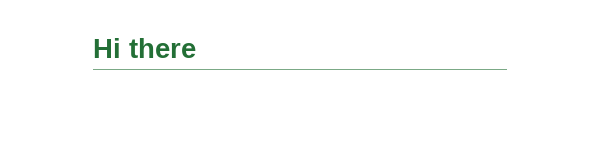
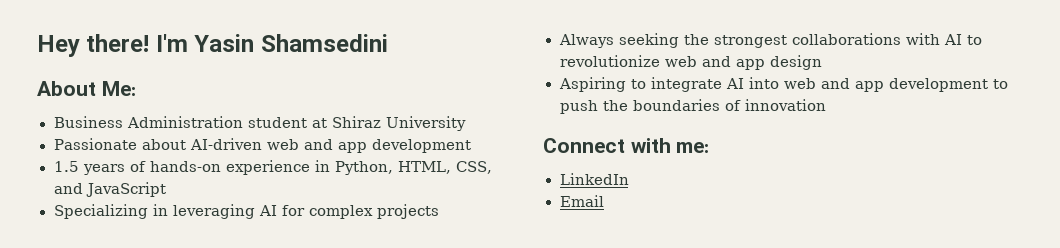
[93,38,196,58] Hi there -> [37,34,388,57] [37,81,136,96] [53,116,466,131] [53,138,471,153] [53,160,492,175] [53,182,166,197] [53,204,439,219] [558,33,982,48] [559,55,822,70] [558,77,1008,92] [559,99,826,114] [543,138,710,153] [559,173,629,185] [559,195,604,207] Hey there! I'm Yasin Shamsedini // About Me: // Business Administration student at Shiraz University // Passionate about AI-driven web and app development // 1.5 years of hands-on experience in Python, HTML, CSS, and JavaScript // Specializing in leveraging AI for complex projects // Always seeking the strongest collaborations with AI to revolutionize web and app design // Aspiring to integrate AI into web and app development to push the boundaries of innovation // Connect with me: // LinkedIn // Email

